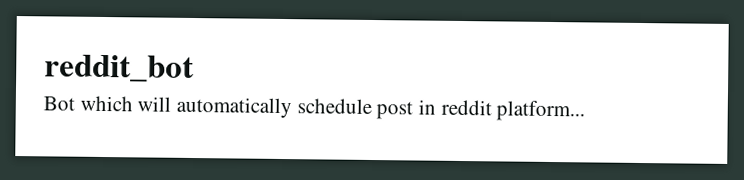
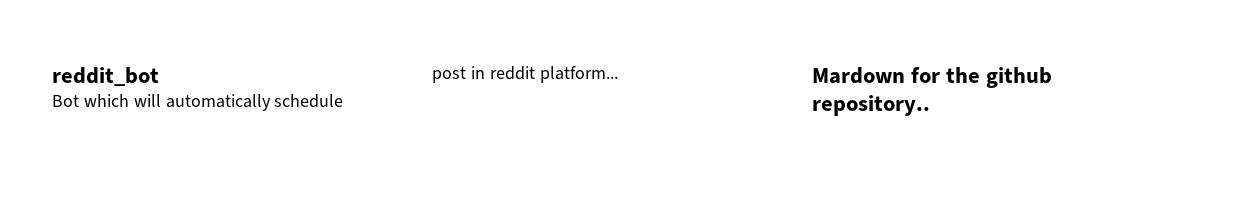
(586, 111) none -> [812,67,1053,88] [812,95,930,116] // Mardown for the github repository..

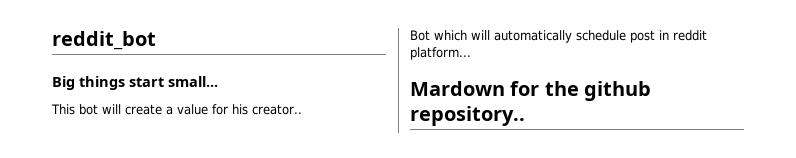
(159, 76) none -> [52,76,218,90] [51,104,302,115] // Big things start small... // This bot will create a value for his creator..

